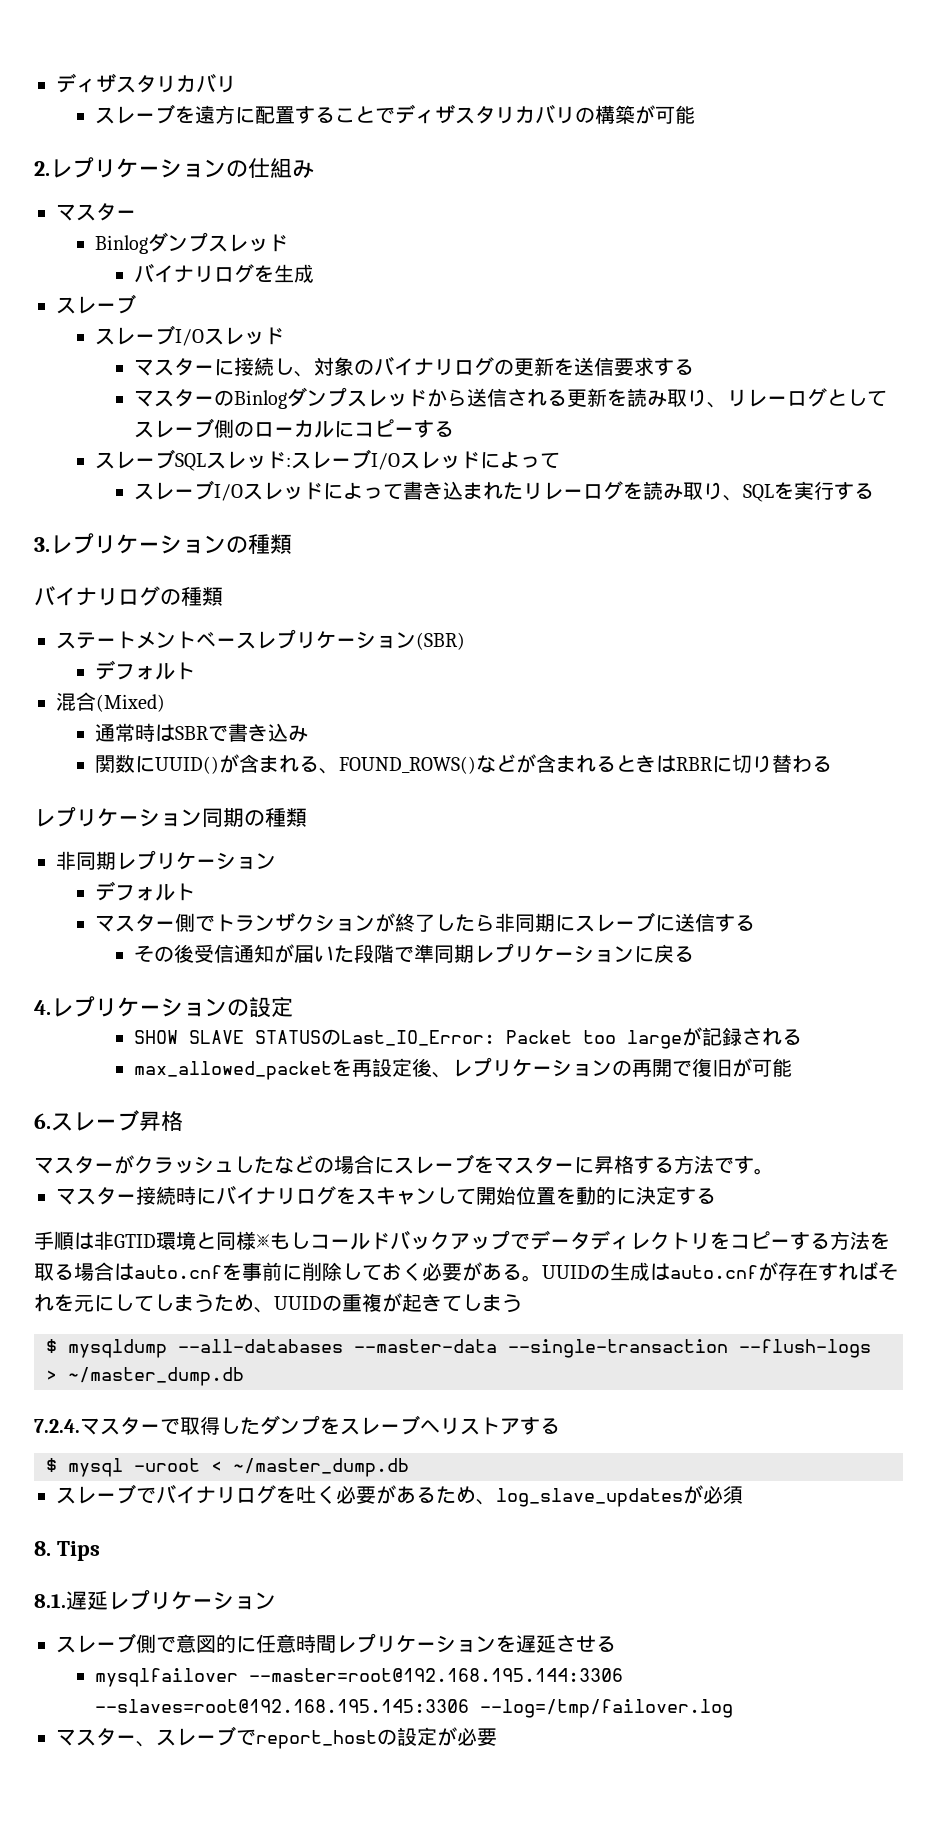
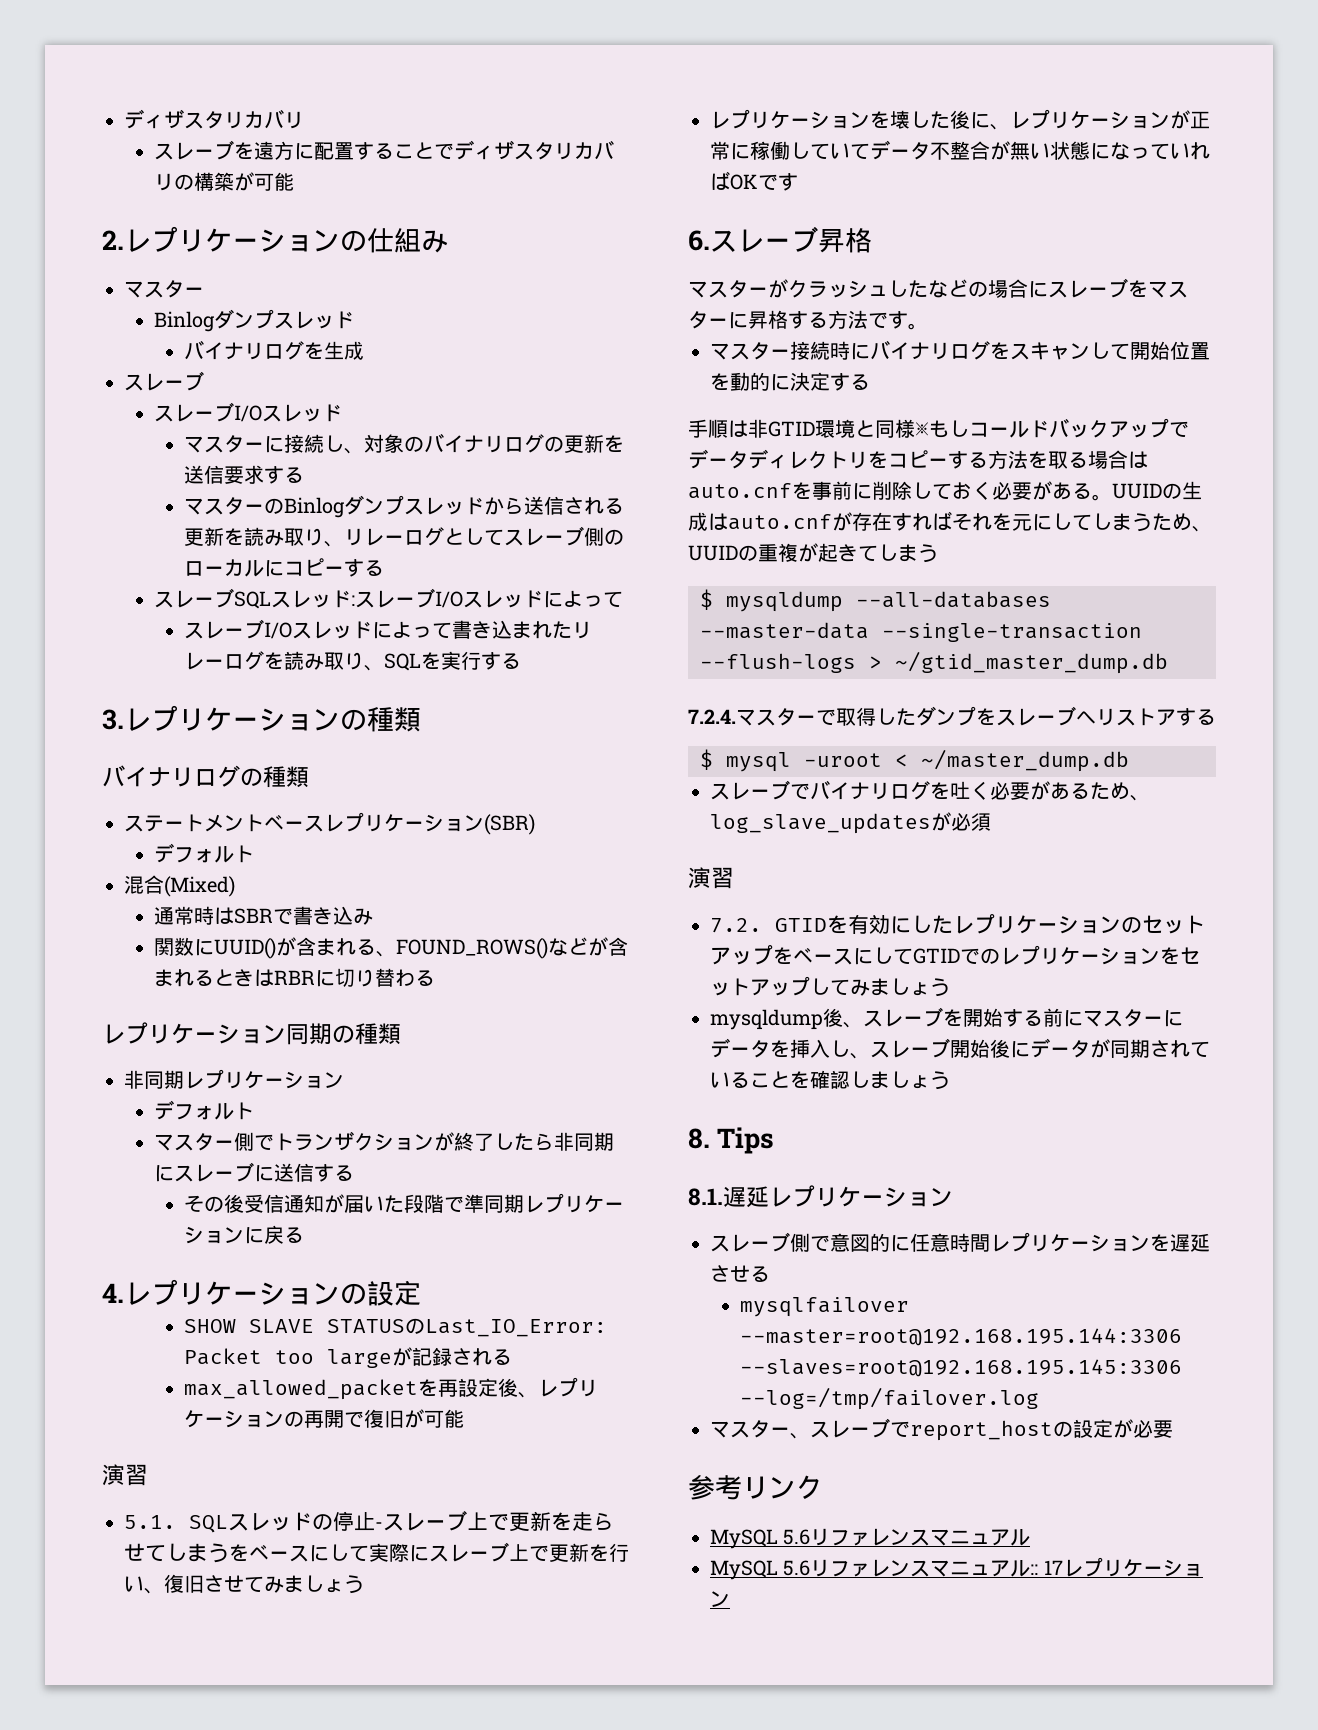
(793, 1067) none -> [102,1464,148,1486] [124,1511,614,1533] [124,1542,629,1563] [124,1574,364,1594] [710,109,1210,130] [710,140,1210,160] [710,171,798,191] // 演習 // 5.1. SQLスレッドの停止-スレーブ上で更新を走らせてしまうをベースにして実際にスレーブ上で更新を行い、復旧させてみましょう // レプリケーションを壊した後に、レプリケーションが正常に稼働していてデータ不整合が無い状態になっていればOKです
[68,1367,244,1386] ~/master_dump.db -> [895,651,1168,674] ~/gtid_master_dump.db
(743, 1495) none -> [688,867,734,889] [710,914,1205,934] [710,945,1200,965] [710,976,950,997] [710,1007,1183,1030] [710,1038,1210,1059] [710,1070,950,1090] // 演習 // 7.2. GTIDを有効にしたレプリケーションのセットアップをベースにしてGTIDでのレプリケーションをセットアップしてみましょう // mysqldump後、スレーブを開始する前にマスターにデータを挿入し、スレーブ開始後にデータが同期されていることを確認しましょう
(497, 1737) none -> [688,1475,823,1500] [710,1528,1031,1549] [710,1557,1203,1580] [710,1591,730,1608] // 参考リンク // MySQL 5.6リファレンスマニュアル // MySQL 5.6リファレンスマニュアル:: 17レプリケーション

